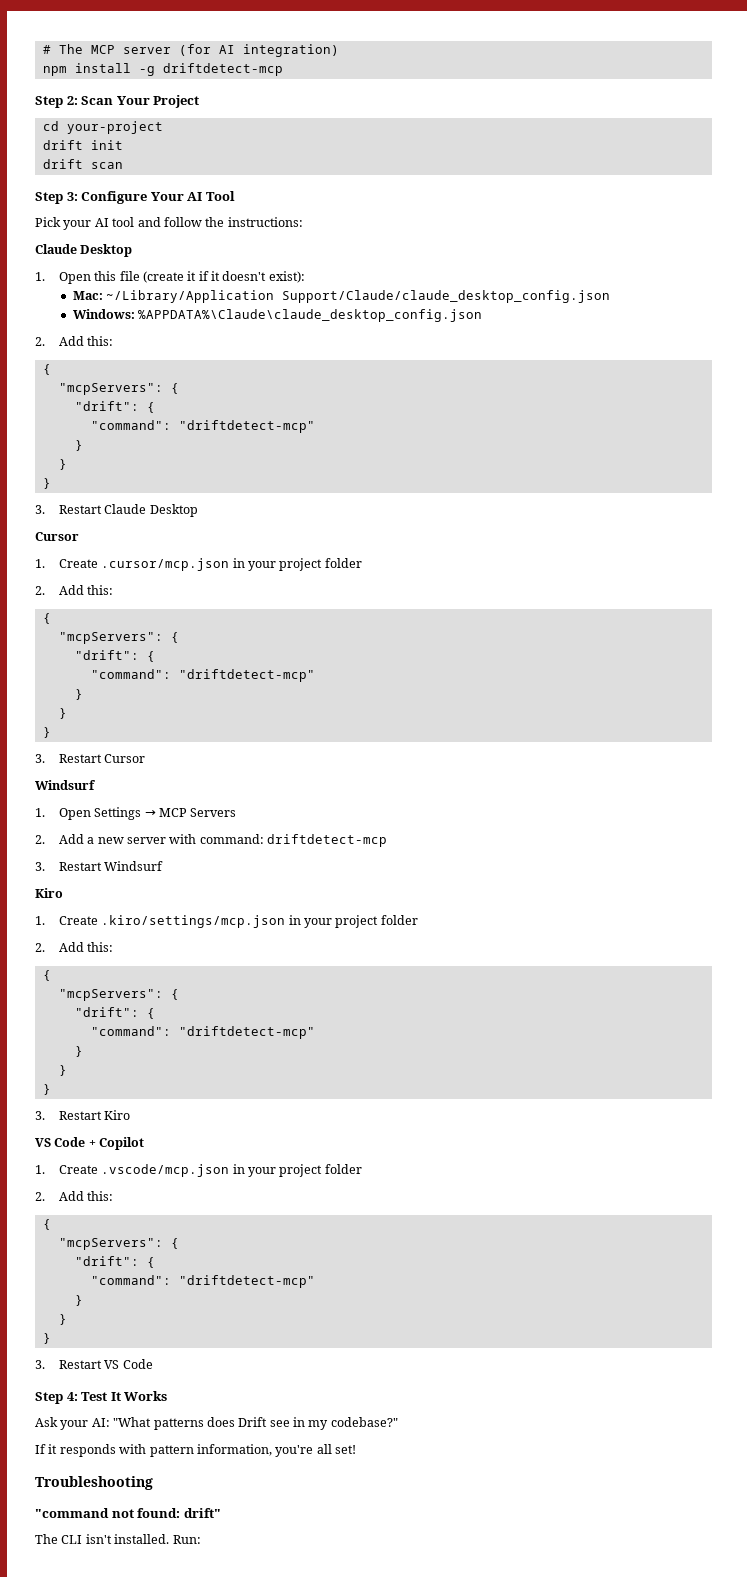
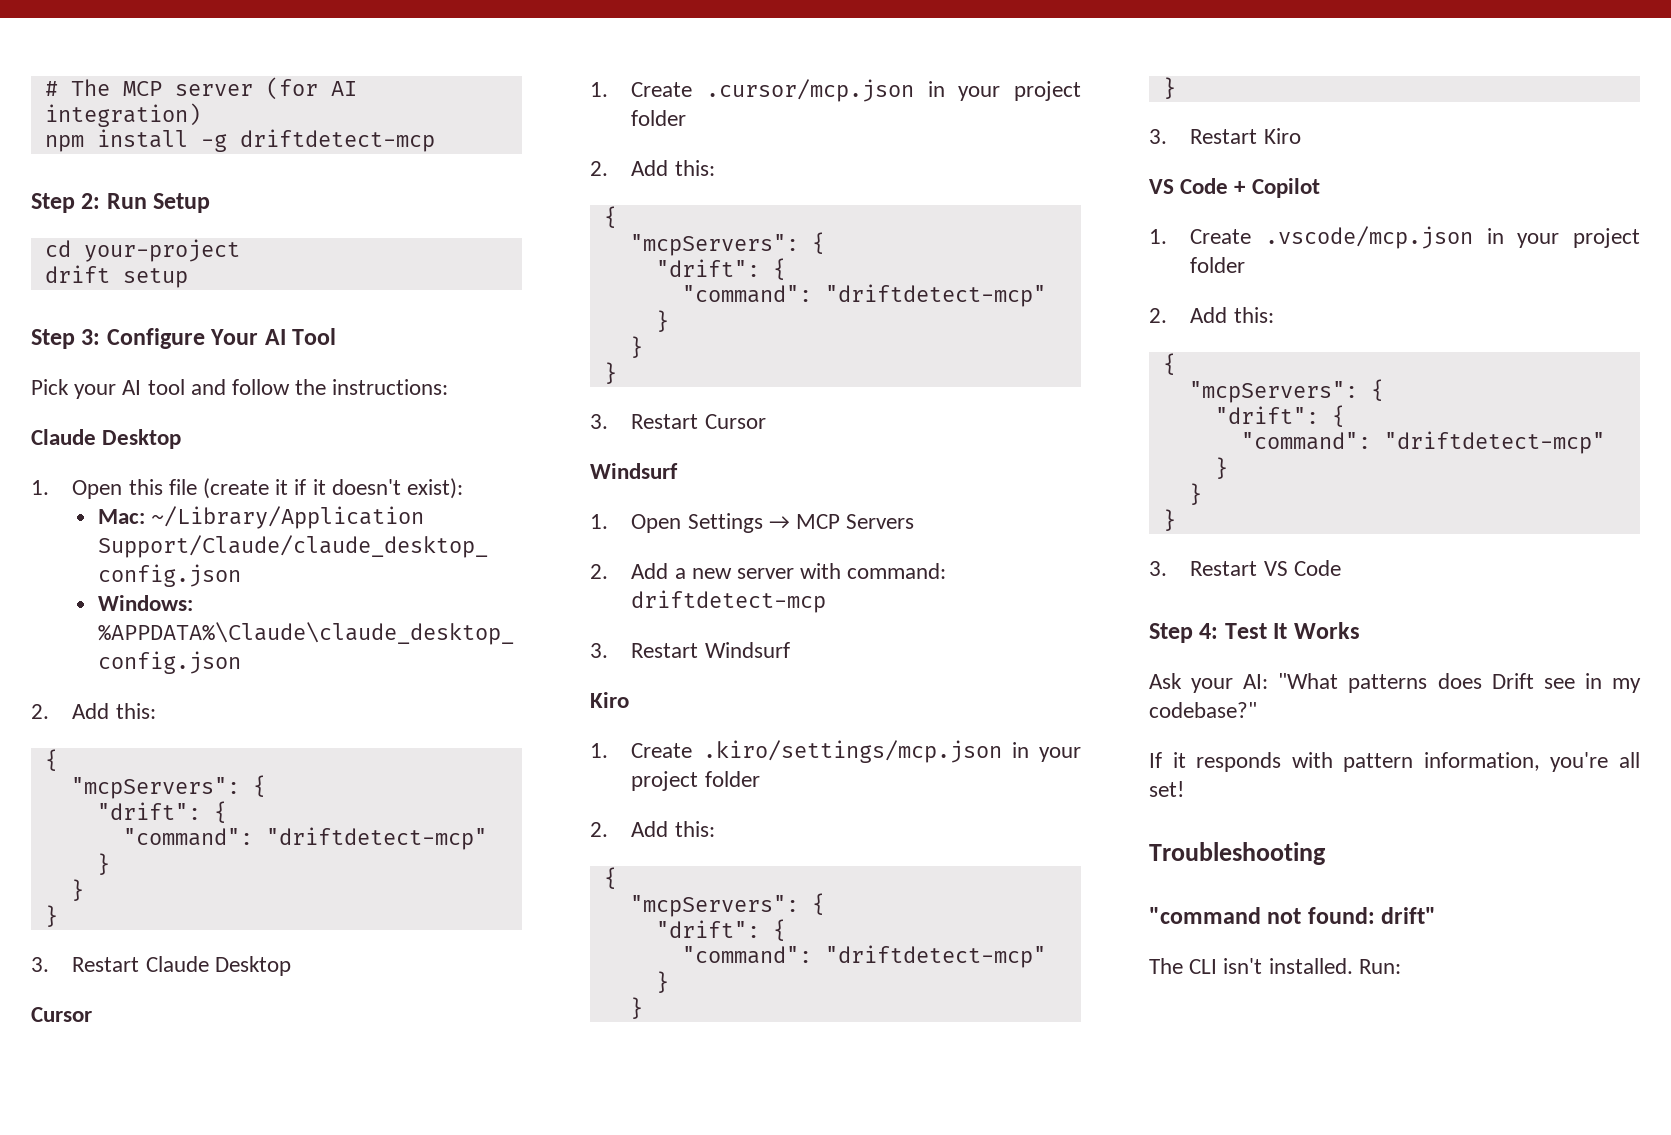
[81,95,200,108] Scan Your Project -> [106,193,211,213] Run Setup
[90,140,123,150] [42,159,123,169] init // drift scan -> [122,268,188,288] setup

